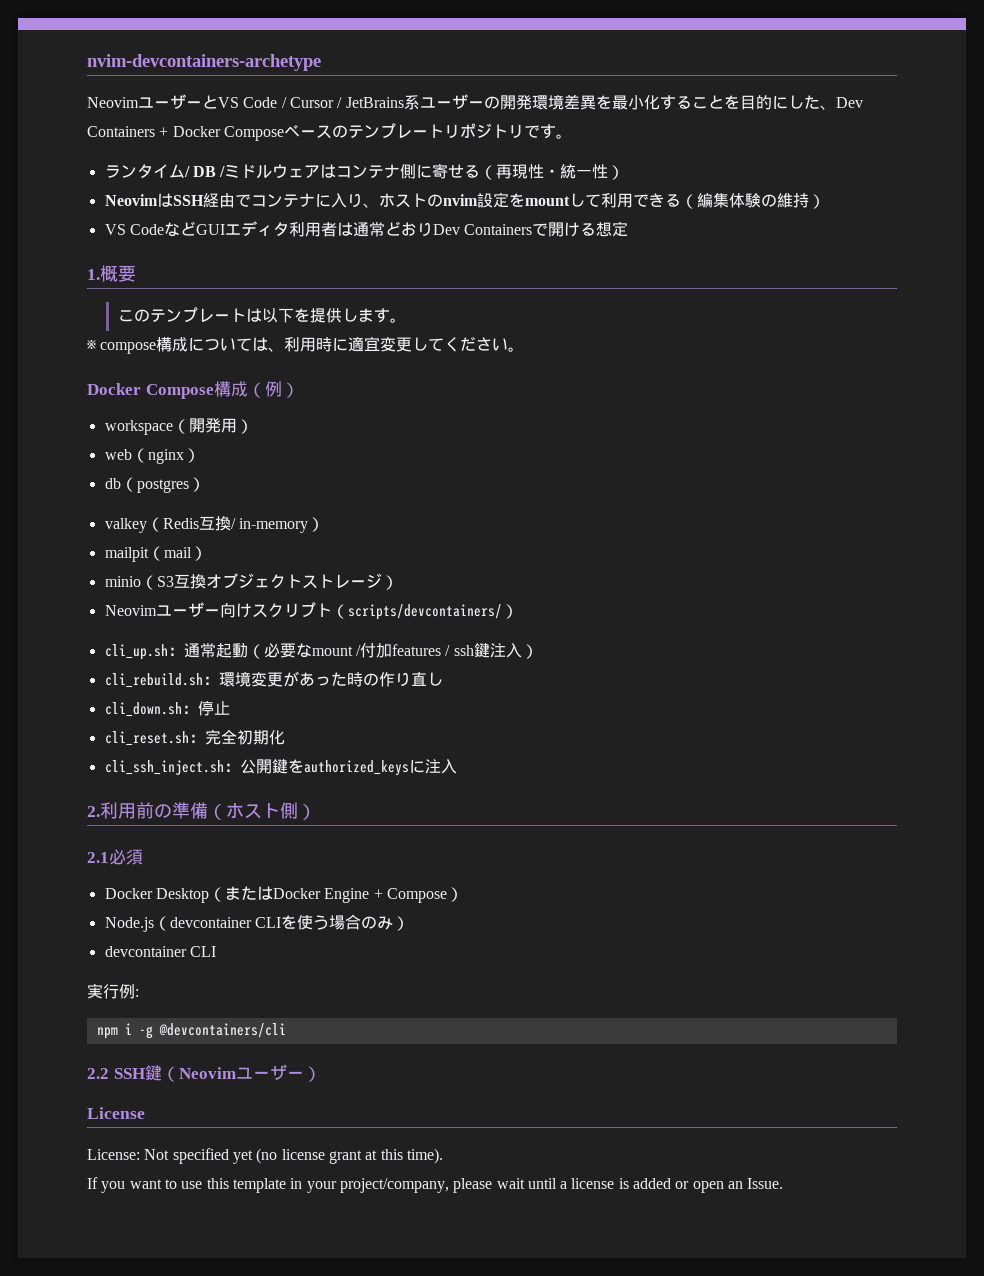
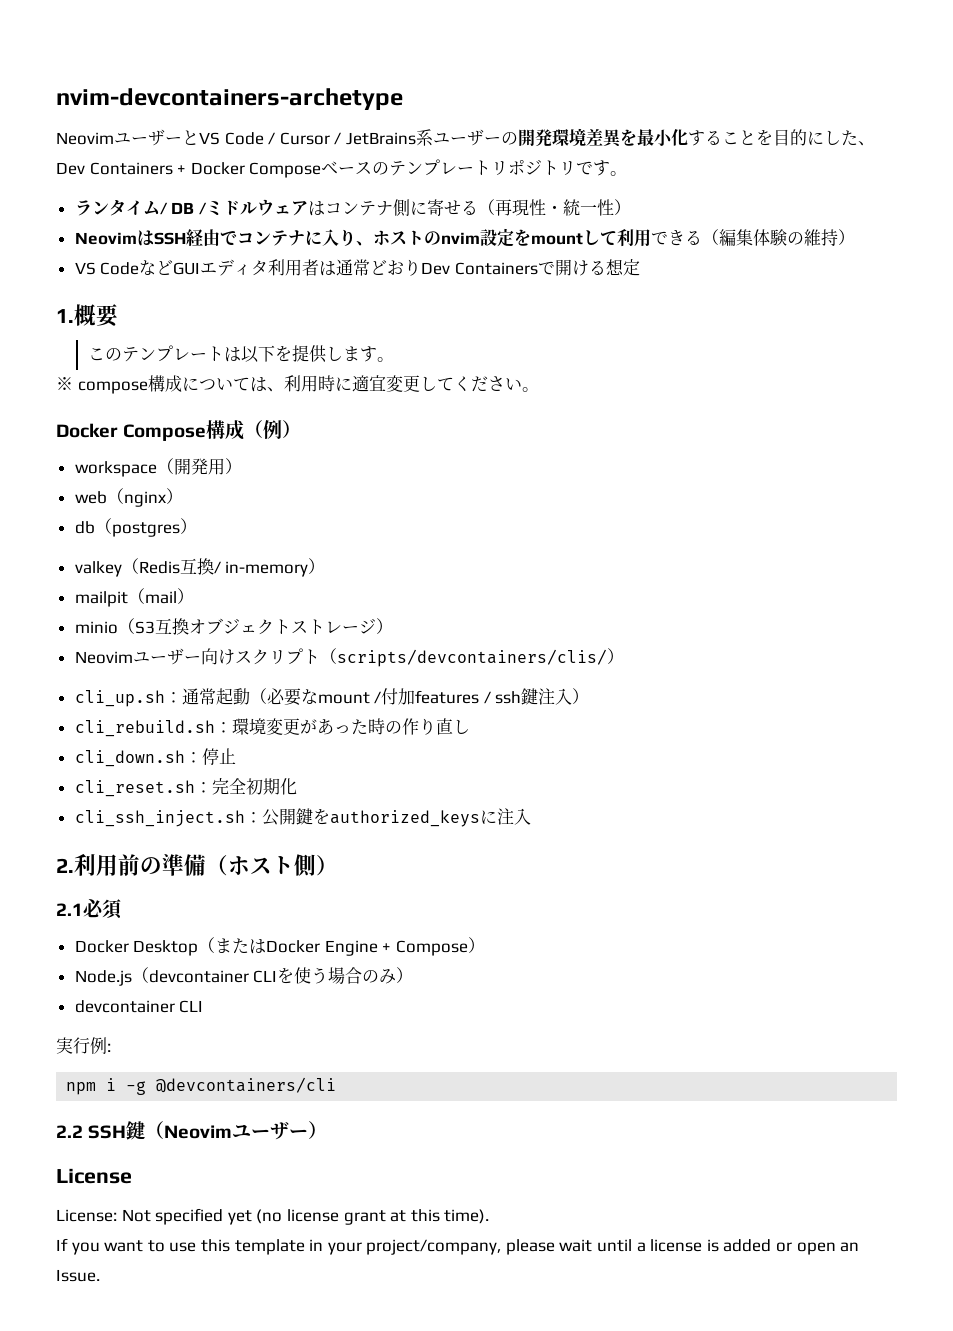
[347,604,502,620] scripts/devcontainers/ -> [336,649,607,667] scripts/devcontainers/clis/

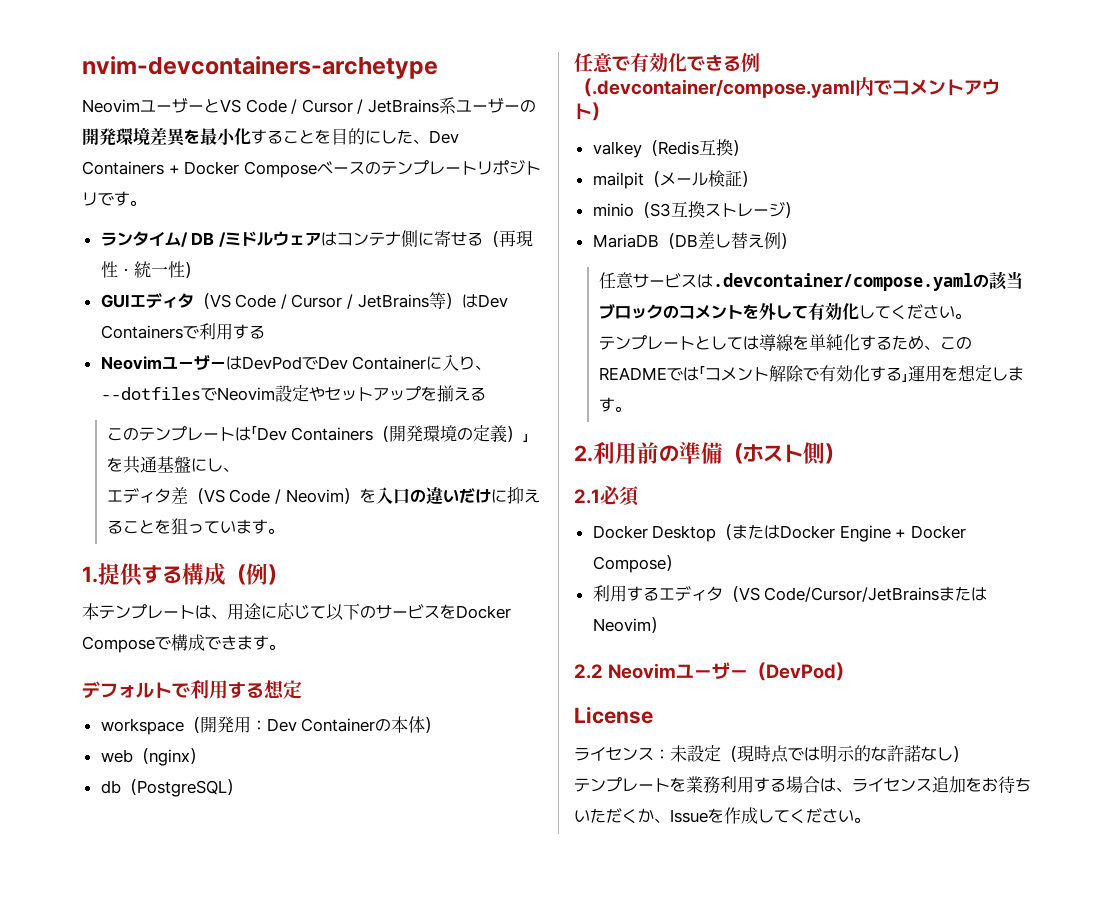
[74,228,855,247] [74,259,422,276] NeovimはSSH経由でコンテナに入り、ホストのnvim設定をmountして利用できる（編集体験の維持） // VS CodeなどGUIエディタ利用者は通常どおり -> [100,292,478,309] GUIエディタ（VS Code / Cursor / JetBrains等）は
[554,259,640,276] [56,304,119,327] 開ける想定 // 1.概要 -> [198,323,265,340] [100,354,492,371] [100,385,486,402] 利用する // NeovimユーザーはDevPodでDev Containerに入り、--dotfilesでNeovim設定やセットアップを揃える
[240,345,394,363] [56,375,539,394] [56,420,302,441] 以下を提供します。 // ※ compose構成については、利用時に適宜変更してください。 // Docker Compose構成（例） -> [250,425,530,443] [106,456,239,474] [106,486,540,505] [106,518,284,535] [82,563,288,587] [82,603,511,621] [82,634,285,653] [82,679,302,699] 「Dev Containers（開発環境の定義）」を共通基盤にし、 // エディタ差（VS Code / Neovim）を入口の違いだけに抑えることを狙っています。 // 1.提供する構成（例） // 本テンプレートは、用途に応じて以下のサービスをDocker Composeで構成できます。 // デフォルトで利用する想定
(225, 466) none -> [250,716,426,733] ：Dev Containerの本体
[111,522,180,537] postgres -> [136,779,243,797] [574,53,760,73] [574,77,1000,98] [574,103,592,120] PostgreSQL） // 任意で有効化できる例（.devcontainer/compose.yaml内でコメントアウト
[213,561,309,577] / in-memory -> (733, 147) none
[144,591,177,604] mail -> [659,170,742,187] メール検証
[188,618,291,635] オブジェクト -> (705, 209) none
[74,648,624,667] [74,688,590,707] [74,718,470,737] [74,748,236,767] [74,778,297,797] [74,808,531,827] Neovimユーザー向けスクリプト（scripts/devcontainers/clis/） // cli_up.sh：通常起動（必要なmount /付加features / ssh鍵注入） // cli_rebuild.sh：環境変更があった時の作り直し // cli_down.sh：停止 // cli_reset.sh：完全初期化 // cli_ssh_inject.sh：公開鍵をauthorized_keysに注入 -> [592,232,797,249] [598,271,1023,291] [598,302,971,320] [598,334,972,351] [598,365,1024,382] [598,397,631,412] MariaDB（DB差し替え例） // 任意サービスは.devcontainer/compose.yamlの該当ブロックのコメントを外して有効化してください。 // テンプレートとしては導線を単純化するため、このREADMEでは「コメント解除で有効化する」運用を想定します。
(392, 947) none -> [911,525,967,539] Docker
[74,967,414,986] [74,1000,204,1013] [56,1037,111,1054] [66,1077,337,1095] Node.js（devcontainer CLIを使う場合のみ） // devcontainer CLI // 実行例: // npm i -g @devcontainers/cli -> [592,585,988,602] [592,617,667,633] 利用するエディタ（VS Code/Cursor/JetBrainsまたはNeovim）
[88,1121,309,1140] SSH鍵（Neovimユーザー -> [608,662,837,681] Neovimユーザー（DevPod
[56,1208,490,1225] [56,1238,860,1255] [56,1269,100,1282] License: Not specified yet (no license grant at this time). // If you want to use this template in your project/company, please wait until a license is added or open an Issue. -> [574,745,969,763] [574,776,1031,793] [574,807,870,824] ライセンス：未設定（現時点では明示的な許諾なし） // テンプレートを業務利用する場合は、ライセンス追加をお待ちいただくか、Issueを作成してください。

